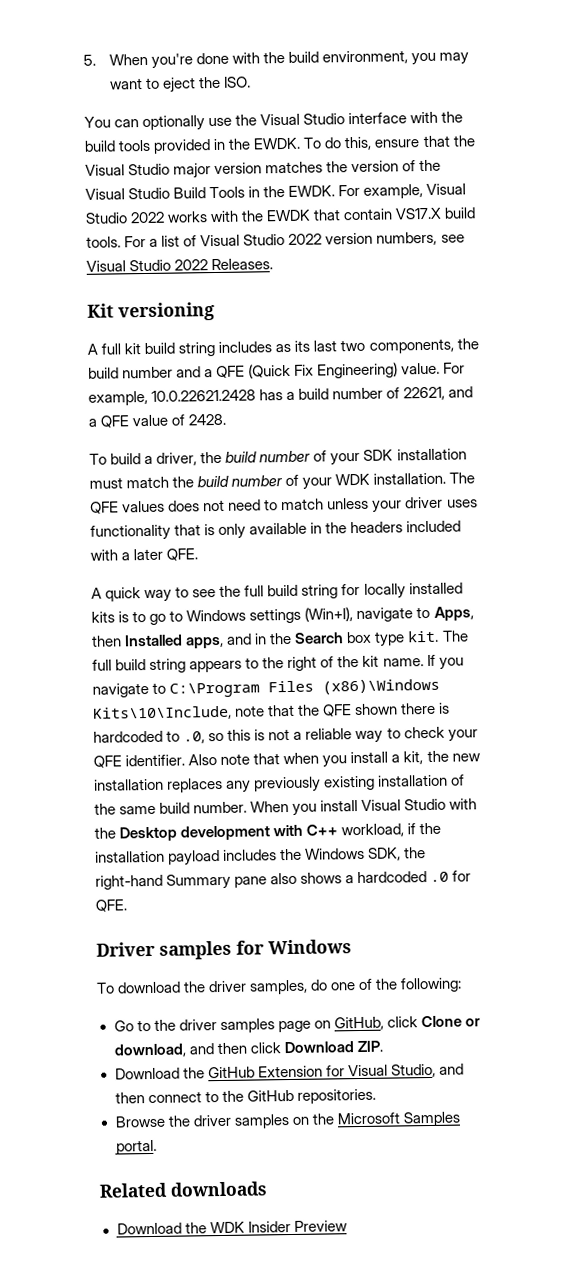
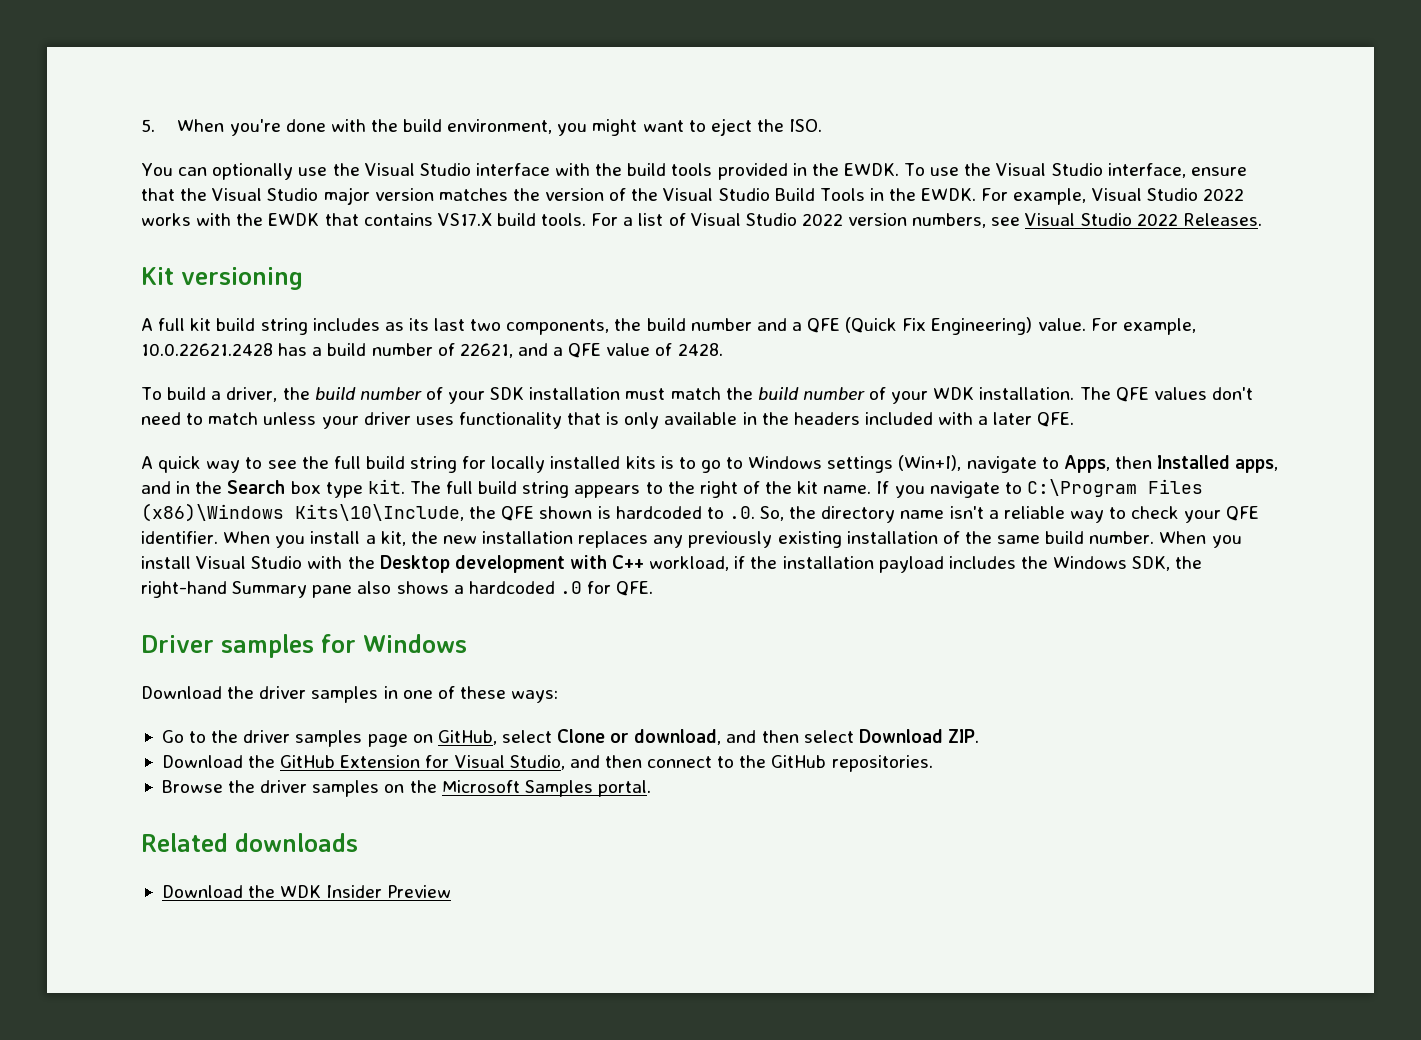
[438,52,469,65] may -> [592,119,638,136] might
[324,136,373,151] do this, -> [930,163,1186,178] use the Visual Studio interface,
[343,208,394,221] contain -> [363,213,433,226] contains
[168,499,226,512] does not -> [1211,387,1253,400] don't
[234,704,296,717] note that -> (464, 512) none
[400,702,437,715] there -> (593, 512) none
[183,728,291,744] .0, so this is not -> [728,506,984,523] .0. So, the directory name isn't
[188,752,320,766] Also note that when -> [223,531,271,544] When
[96,977,463,995] To download the driver samples, do one of the following: -> [141,686,559,703] Download the driver samples in one of these ways:
[386,1016,418,1028] click -> [501,730,552,743] select
[249,1042,281,1054] click -> [803,730,854,743] select

